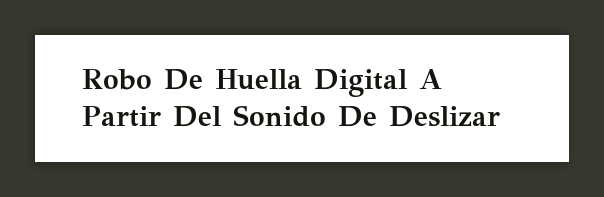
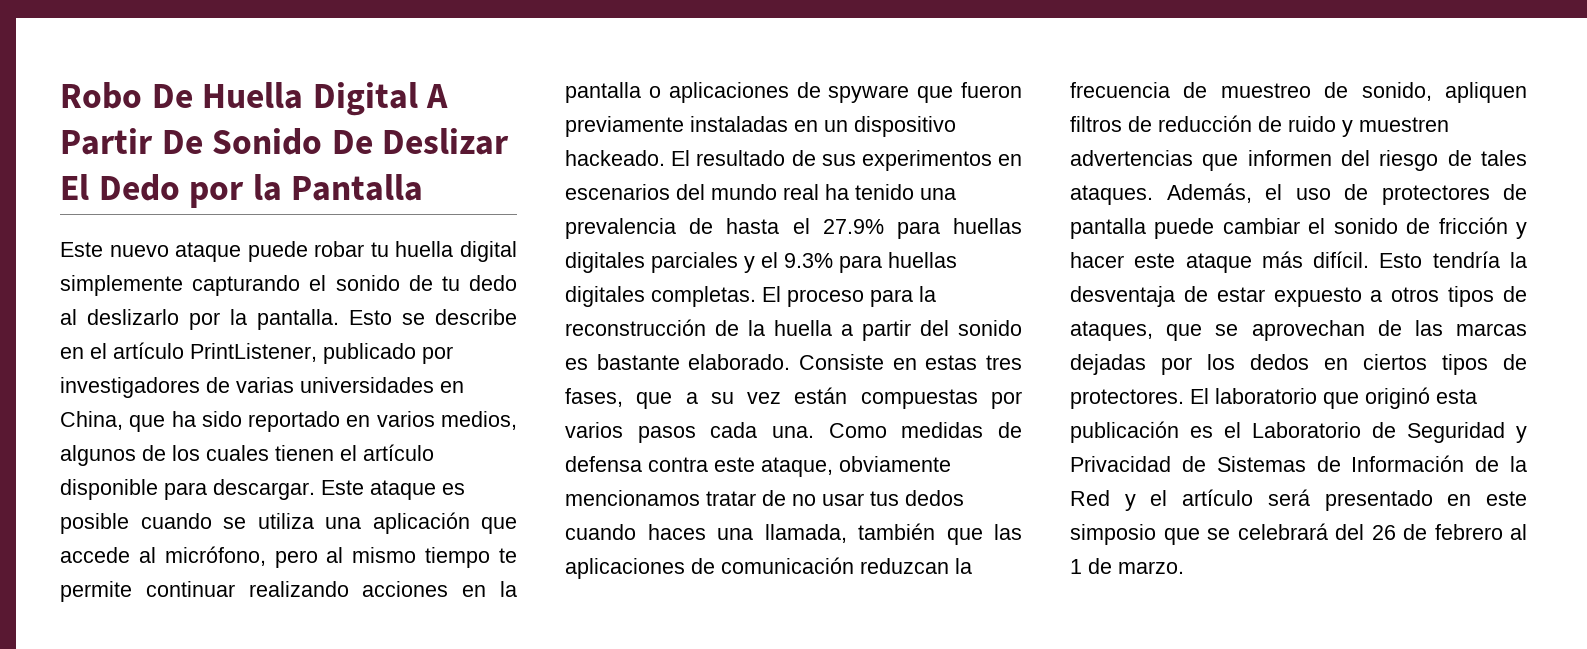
[172,106,221,127] Del -> [161,130,203,154] De
(500, 116) none -> [60,174,424,208] [60,241,517,262] [60,275,517,296] [60,309,517,330] [60,342,453,364] [60,377,464,398] [60,411,517,432] [60,444,434,466] [60,479,465,500] [60,512,517,534] [60,546,517,568] [60,581,517,602] [565,82,1022,103] [565,116,956,137] [565,150,1022,171] [565,184,956,200] [565,218,1022,239] [565,252,957,273] [565,286,936,307] [565,319,1022,341] [565,354,1022,370] [565,387,1022,409] [565,422,1022,443] [565,456,951,477] [565,490,964,506] [565,523,1022,545] [565,557,972,579] [1070,82,1527,103] [1070,115,1449,137] [1070,150,1527,171] [1070,183,1527,205] [1070,217,1527,239] [1070,251,1527,273] [1070,286,1527,307] [1070,320,1527,341] [1070,354,1527,375] [1070,387,1477,409] [1070,421,1527,443] [1070,455,1527,472] [1070,489,1527,511] [1070,523,1527,545] [1070,558,1184,574] El Dedo por la Pantalla // Este nuevo ataque puede robar tu huella digital simplemente capturando el sonido de tu dedo al deslizarlo por la pantalla. Esto se describe en el artículo PrintListener, publicado por investigadores de varias universidades en China, que ha sido reportado en varios medios, algunos de los cuales tienen el artículo disponible para descargar. Este ataque es posible cuando se utiliza una aplicación que accede al micrófono, pero al mismo tiempo te permite continuar realizando acciones en la pantalla o aplicaciones de spyware que fueron previamente instaladas en un dispositivo hackeado. El resultado de sus experimentos en escenarios del mundo real ha tenido una prevalencia de hasta el 27.9% para huellas digitales parciales y el 9.3% para huellas digitales completas. El proceso para la reconstrucción de la huella a partir del sonido es bastante elaborado. Consiste en estas tres fases, que a su vez están compuestas por varios pasos cada una. Como medidas de defensa contra este ataque, obviamente mencionamos tratar de no usar tus dedos cuando haces una llamada, también que las aplicaciones de comunicación reduzcan la frecuencia de muestreo de sonido, apliquen filtros de reducción de ruido y muestren advertencias que informen del riesgo de tales ataques. Además, el uso de protectores de pantalla puede cambiar el sonido de fricción y hacer este ataque más difícil. Esto tendría la desventaja de estar expuesto a otros tipos de ataques, que se aprovechan de las marcas dejadas por los dedos en ciertos tipos de protectores. El laboratorio que originó esta publicación es el Laboratorio de Seguridad y Privacidad de Sistemas de Información de la Red y el artículo será presentado en este simposio que se celebrará del 26 de febrero al 1 de marzo.

